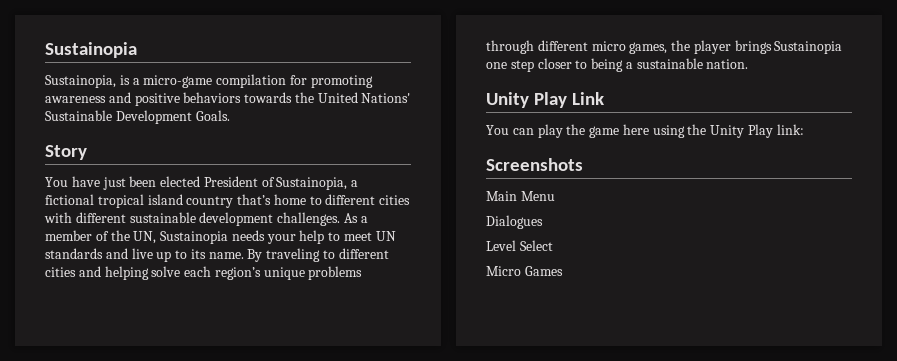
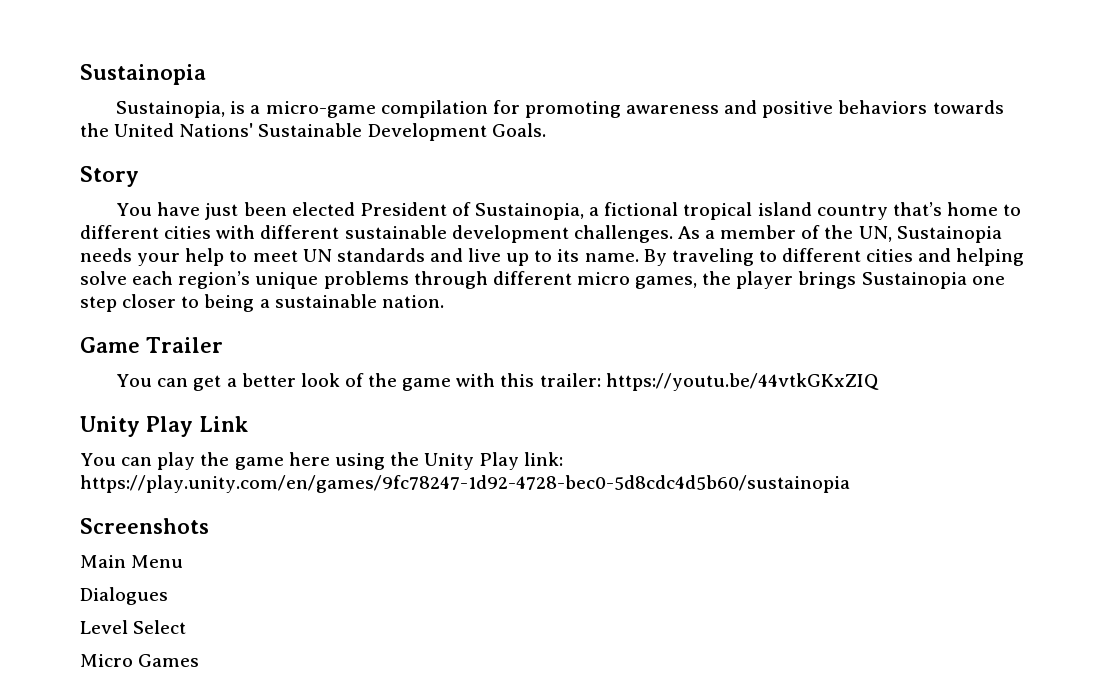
(749, 64) none -> [80,337,223,353] [116,373,879,391] // Game Trailer // You can get a better look of the game with this trailer: https://youtu.be/44vtkGKxZIQ
(804, 129) none -> [80,475,850,493] https://play.unity.com/en/games/9fc78247-1d92-4728-bec0-5d8cdc4d5b60/sustainopia

